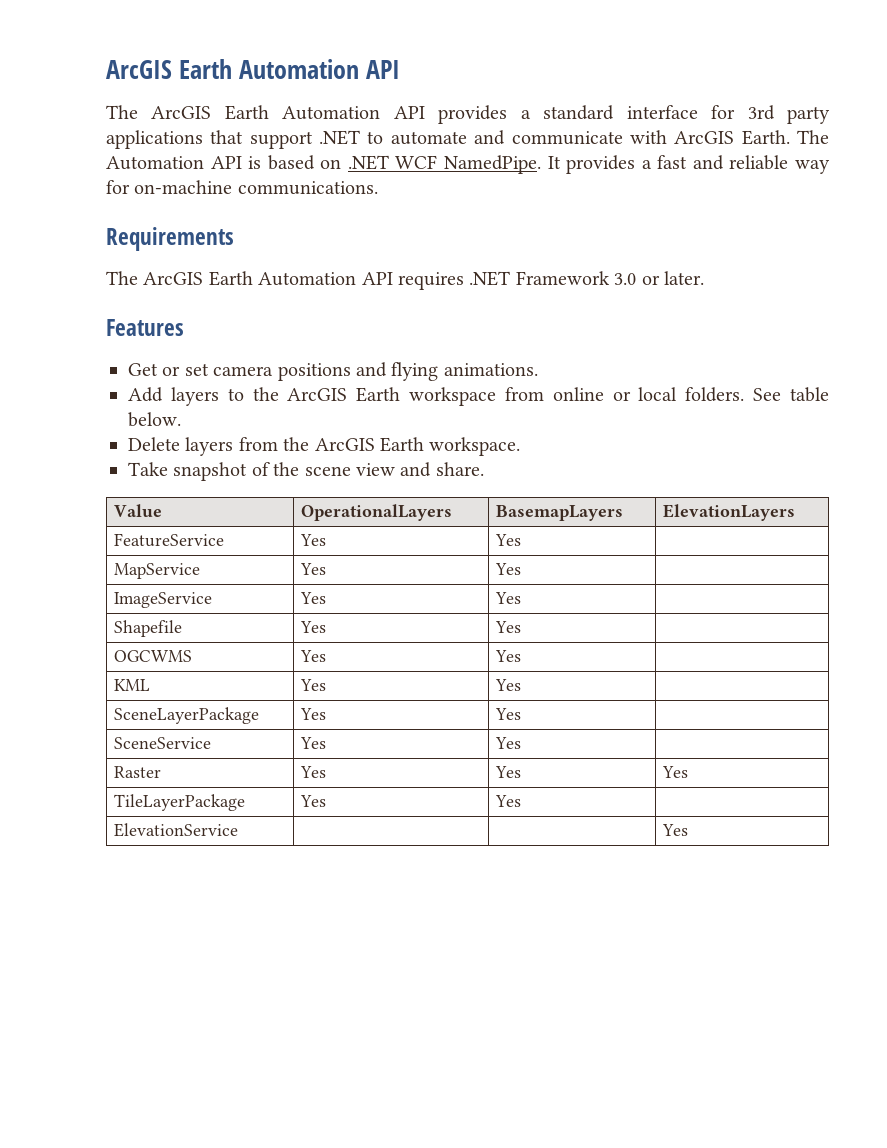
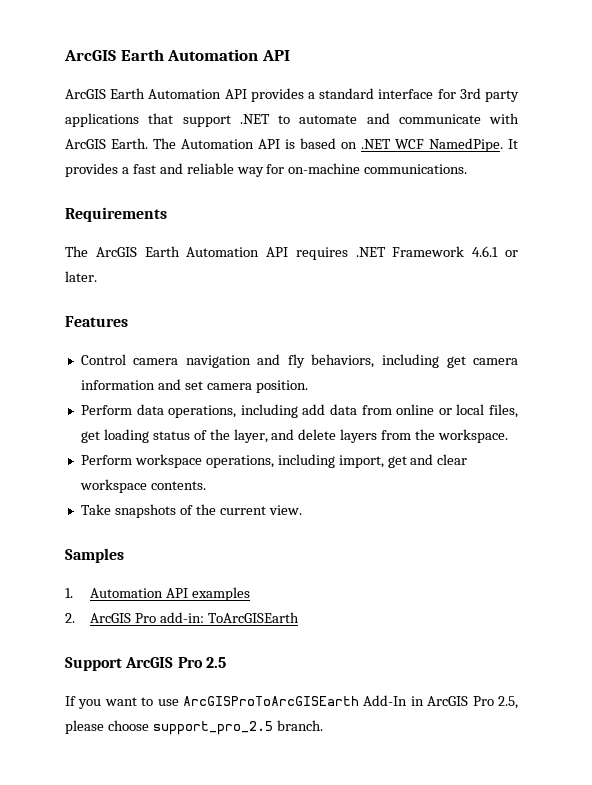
[106,105,138,119] The -> (290, 55) none
[614,273,637,285] 3.0 -> [472,246,499,257] 4.6.1
[128,362,538,381] [128,387,829,406] [128,412,181,427] [128,437,180,451] Get or set camera positions and flying animations. // Add layers to the ArcGIS Earth workspace from online or local folders. See table below. // Delete -> [80,354,519,368] [80,379,308,393] [80,404,519,418] [80,429,337,443] Control camera navigation and fly behaviors, including get camera information and set camera position. // Perform data operations, including add data from online or local files, get loading status of the layer, and delete
[314,437,424,452] ArcGIS Earth -> (436, 434) none
(521, 446) none -> [80,454,468,468] [79,479,206,493] // Perform workspace operations, including import, get and clear workspace contents.
[173,462,484,481] [114,504,163,517] [301,504,453,521] [496,505,624,521] [663,504,796,521] [114,533,225,547] [300,534,327,546] [495,534,522,546] [114,563,201,579] [300,563,327,575] [495,563,522,575] [114,592,213,608] [300,592,327,604] [495,592,522,604] [114,620,183,637] [300,621,327,633] [495,621,522,633] [114,650,193,662] [300,650,327,662] [495,650,522,662] [114,679,151,691] [300,679,327,691] [495,679,522,691] [114,707,260,724] [300,708,327,720] [495,708,522,720] [114,737,212,749] [300,737,327,749] [495,737,522,749] [114,766,162,778] [300,766,327,778] [495,766,522,778] [662,766,689,778] [114,794,246,811] [300,795,327,807] [495,795,522,807] [114,823,239,837] [662,824,689,836] snapshot of the scene view and share. // Value | OperationalLayers | BasemapLayers | ElevationLayers // FeatureService | Yes | Yes | // MapService | Yes | Yes | // ImageService | Yes | Yes | // Shapefile | Yes | Yes | // OGCWMS | Yes | Yes | // KML | Yes | Yes | // SceneLayerPackage | Yes | Yes | // SceneService | Yes | Yes | // Raster | Yes | Yes | Yes // TileLayerPackage | Yes | Yes | // ElevationService | | | Yes -> [114,504,302,518] [65,548,124,563] [65,587,250,601] [65,612,299,623] [65,657,226,671] [65,695,518,709] [65,720,323,735] snapshots of the current view. // Samples // 1. Automation API examples // 2. ArcGIS Pro add-in: ToArcGISEarth // Support ArcGIS Pro 2.5 // If you want to use ArcGISProToArcGISEarth Add-In in ArcGIS Pro 2.5, please choose support_pro_2.5 branch.

